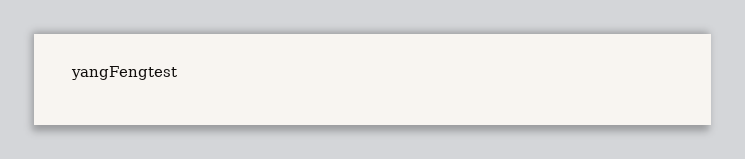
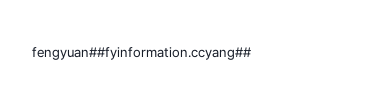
[71,66,177,80] yangFengtest -> [32,47,251,60] fengyuan##fyinformation.ccyang##

